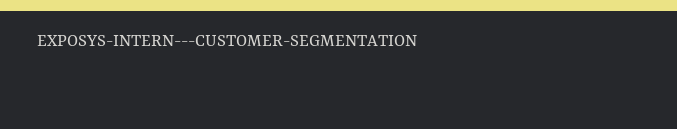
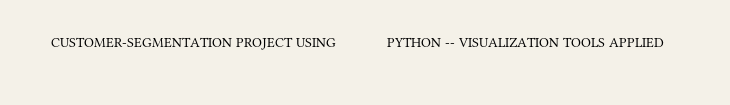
[37,35,417,46] EXPOSYS-INTERN---CUSTOMER-SEGMENTATION -> [51,37,664,50] CUSTOMER-SEGMENTATION PROJECT USING PYTHON -- VISUALIZATION TOOLS APPLIED

